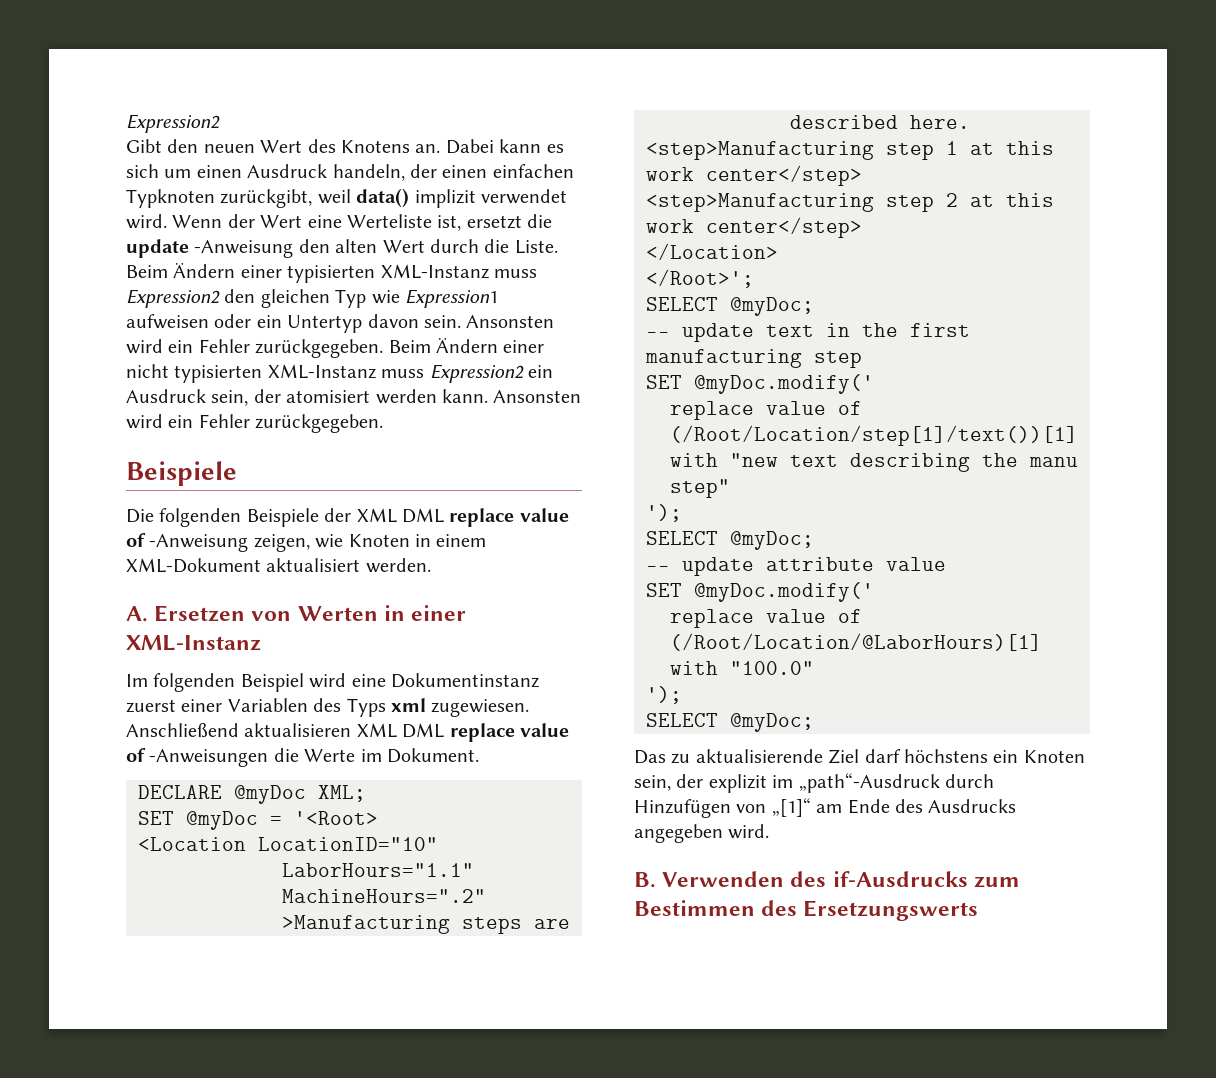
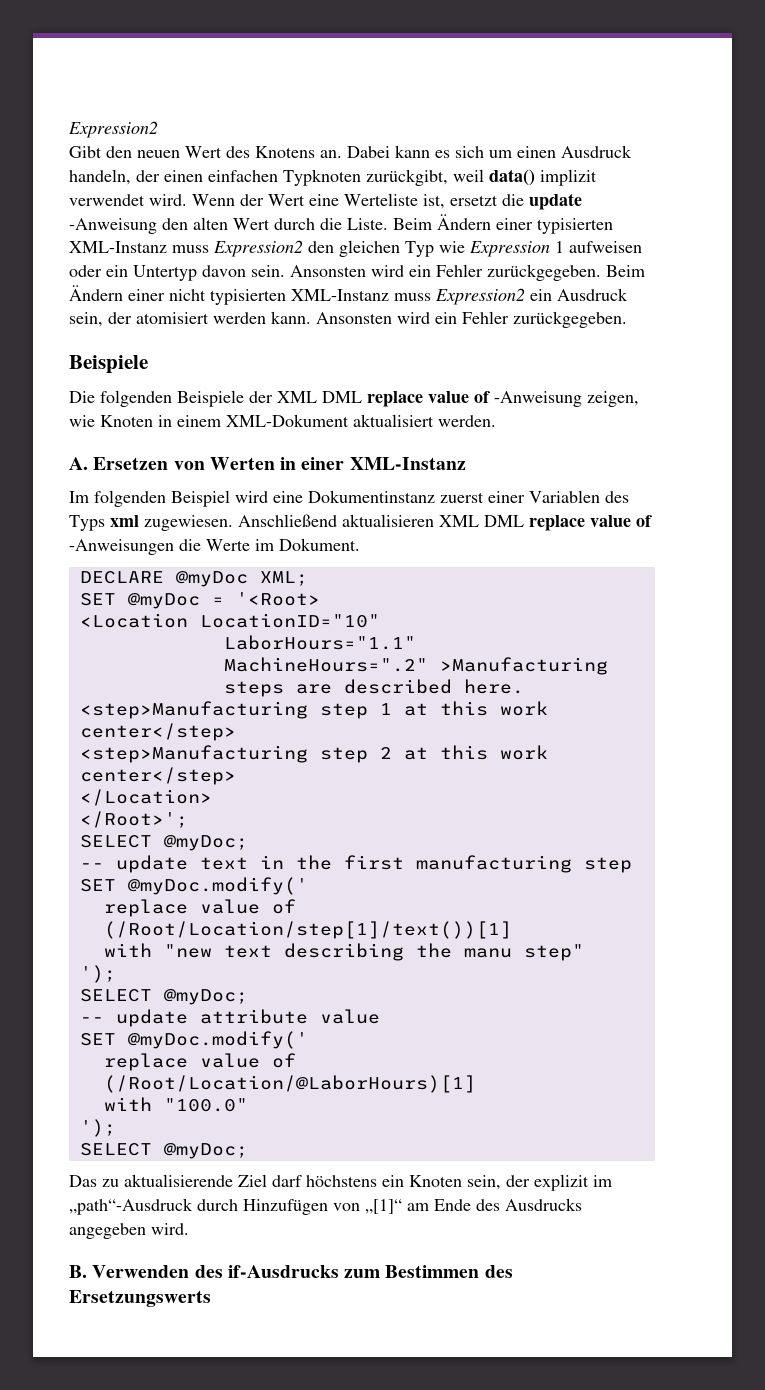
[405,289,498,308] Expression1 -> [469,241,564,257] Expression 1

